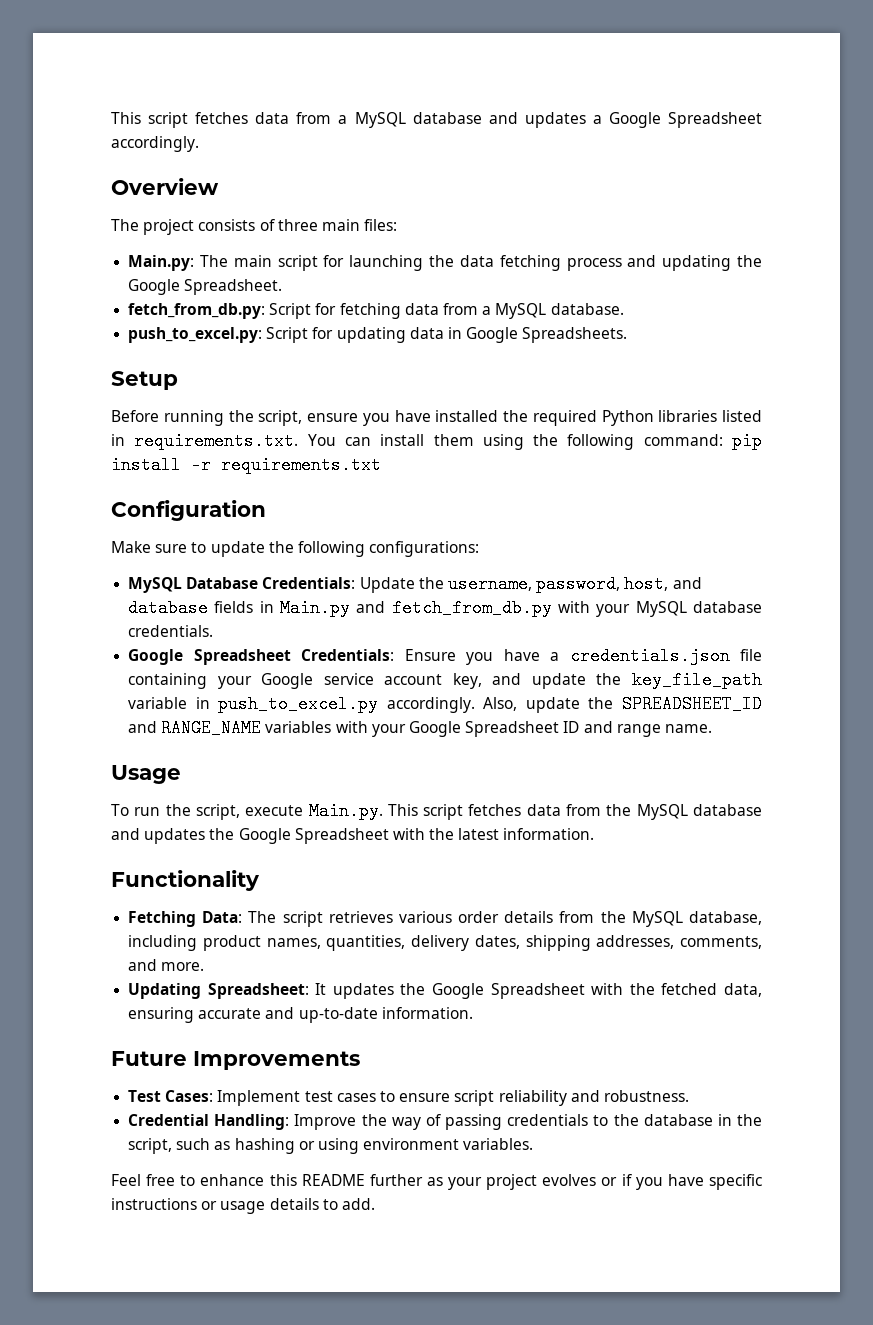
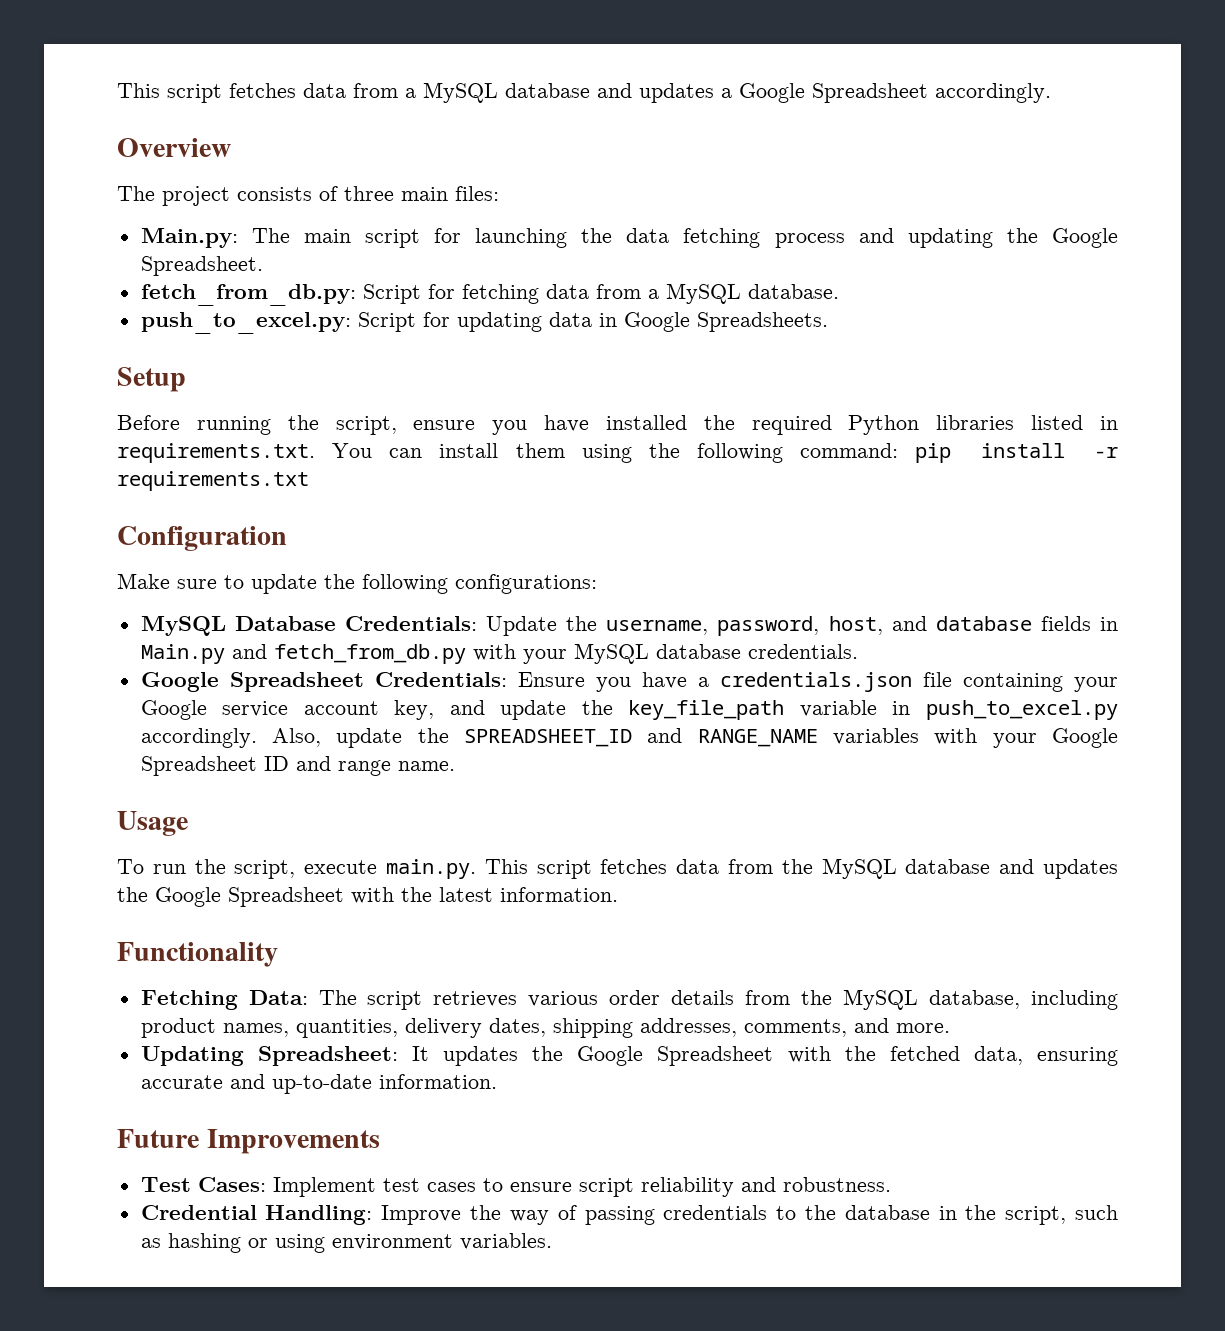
[308,802,383,820] Main.py. -> [386,859,476,879] main.py.
[111,1174,762,1190] [111,1198,375,1214] // Feel free to enhance this README further as your project evolves or if you have specific instructions or usage details to add. -> (552, 1241) none

